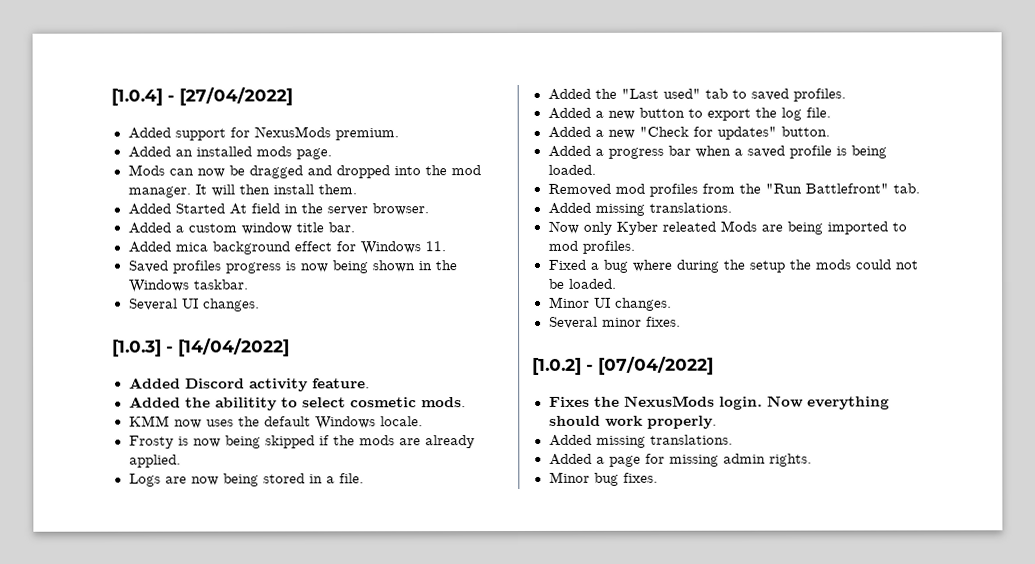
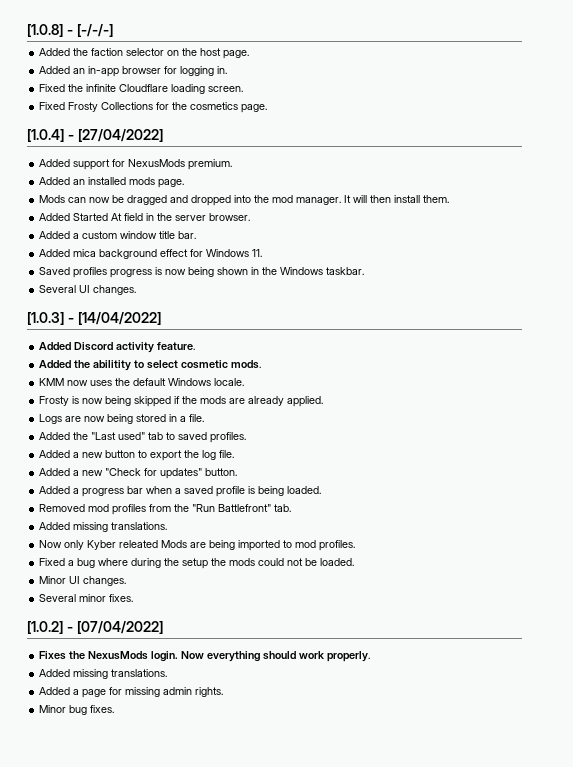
(111, 97) none -> [27,24,113,37] [39,48,250,59] [39,66,228,77] [39,84,244,94] [39,102,268,113] [1.0.8] - [-/-/-] // Added the faction selector on the host page. // Added an in-app browser for logging in. // Fixed the infinite Cloudflare loading screen. // Fixed Frosty Collections for the cosmetics page. //

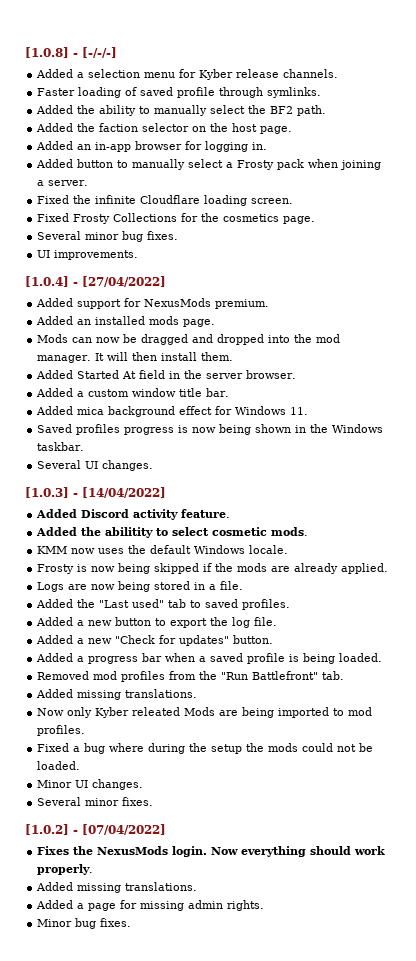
(113, 30) none -> [36,69,339,80] [37,87,322,98] [36,105,327,116] // Added a selection menu for Kyber release channels. // Faster loading of saved profile through symlinks. // Added the ability to manually select the BF2 path.
(228, 70) none -> [36,159,382,170] [37,180,89,186] // Added button to manually select a Frosty pack when joining a server.
(268, 108) none -> [37,231,179,242] [37,250,139,260] // Several minor bug fixes. // UI improvements.

